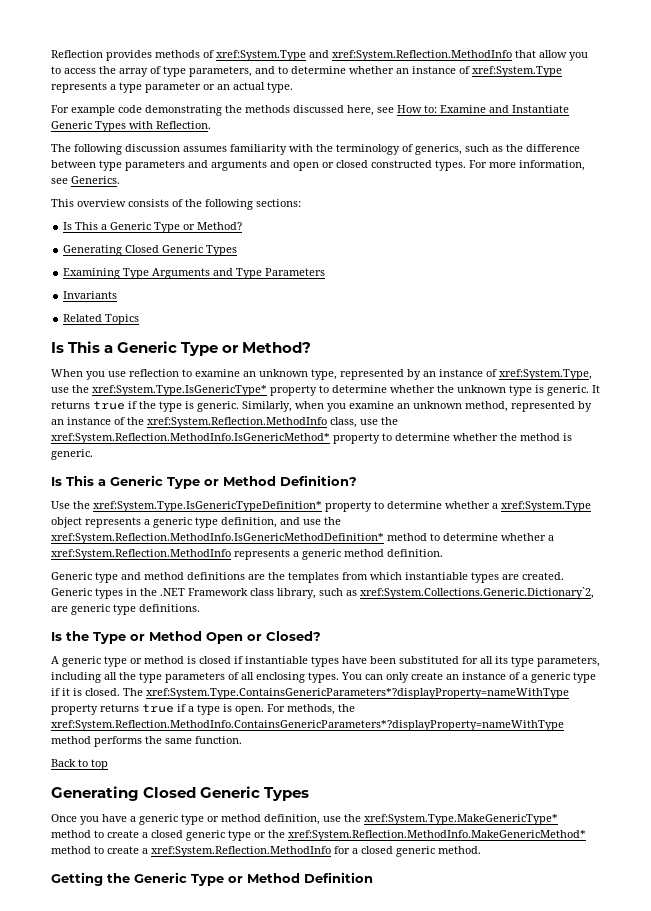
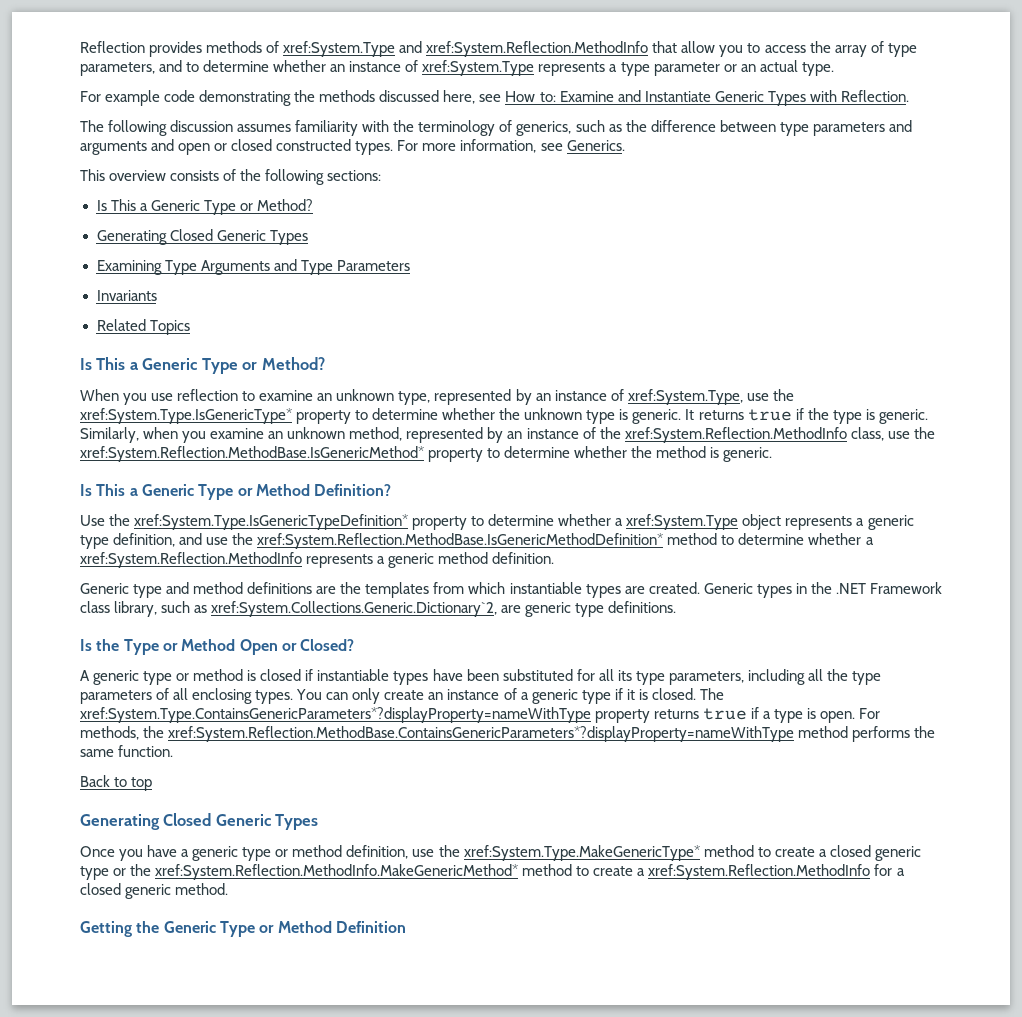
[51,433,330,444] xref:System.Reflection.MethodInfo.IsGenericMethod* -> [80,446,424,462] xref:System.Reflection.MethodBase.IsGenericMethod*
[51,533,384,544] xref:System.Reflection.MethodInfo.IsGenericMethodDefinition* -> [257,533,664,549] xref:System.Reflection.MethodBase.IsGenericMethodDefinition*
[51,720,564,731] xref:System.Reflection.MethodInfo.ContainsGenericParameters*?displayProperty=nameWithType -> [168,726,795,742] xref:System.Reflection.MethodBase.ContainsGenericParameters*?displayProperty=nameWithType

